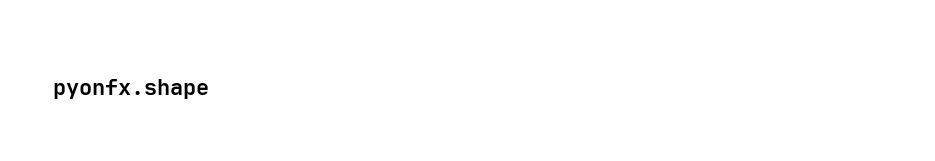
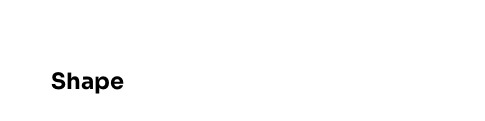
[53,79,209,99] pyonfx.shape -> [51,72,124,94] Shape

